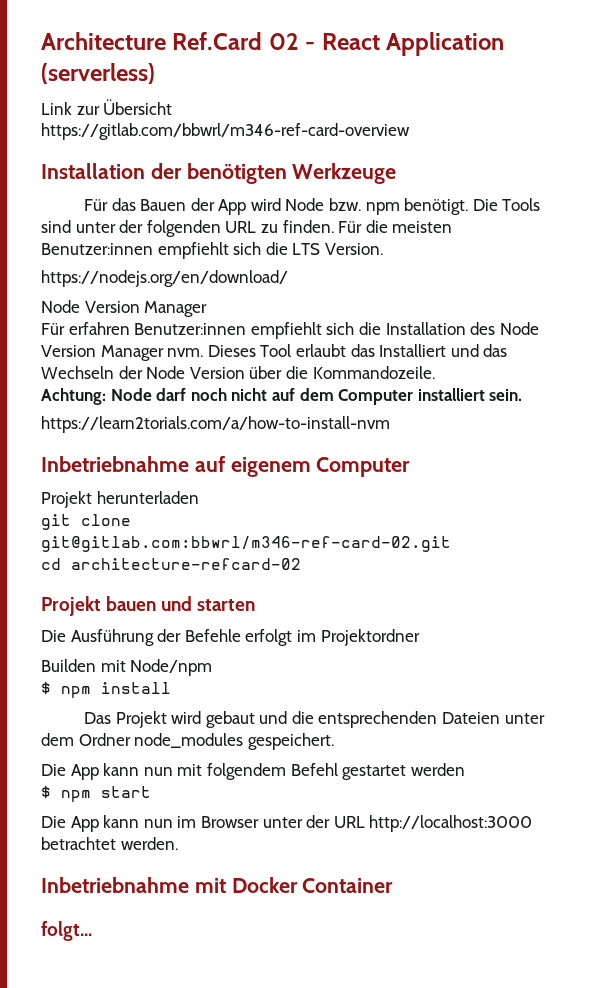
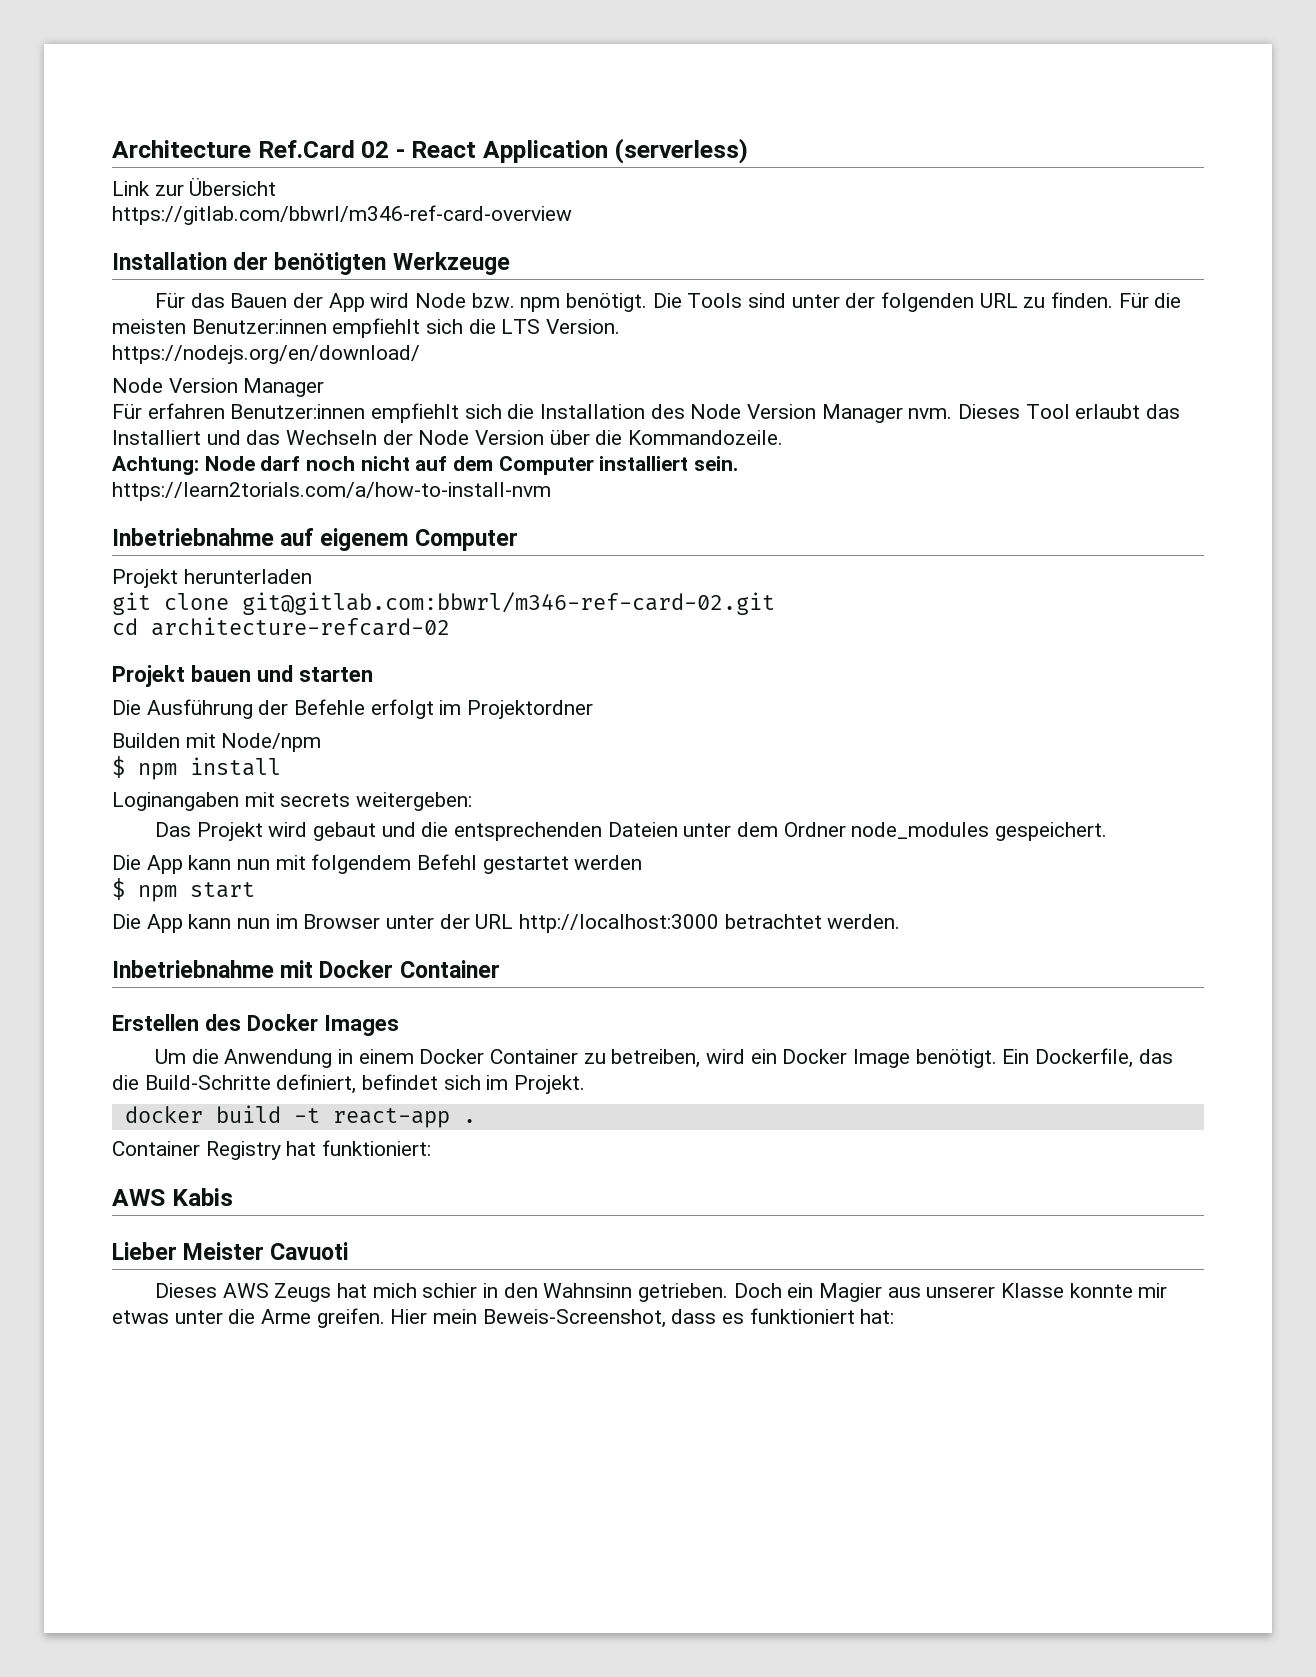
(171, 688) none -> [112,792,473,811] // Loginangaben mit secrets weitergeben:
[41,921,92,941] folgt... -> [112,1014,399,1036] [155,1048,1173,1068] [112,1074,586,1094] [124,1105,476,1128] [112,1140,432,1160] [112,1188,233,1206] [112,1242,349,1260] [155,1283,1168,1302] [112,1308,895,1328] Erstellen des Docker Images // Um die Anwendung in einem Docker Container zu betreiben, wird ein Docker Image benötigt. Ein Dockerfile, das die Build-Schritte definiert, befindet sich im Projekt. // docker build -t react-app . // Container Registry hat funktioniert: // AWS Kabis // Lieber Meister Cavuoti // Dieses AWS Zeugs hat mich schier in den Wahnsinn getrieben. Doch ein Magier aus unserer Klasse konnte mir etwas unter die Arme greifen. Hier mein Beweis-Screenshot, dass es funktioniert hat:

